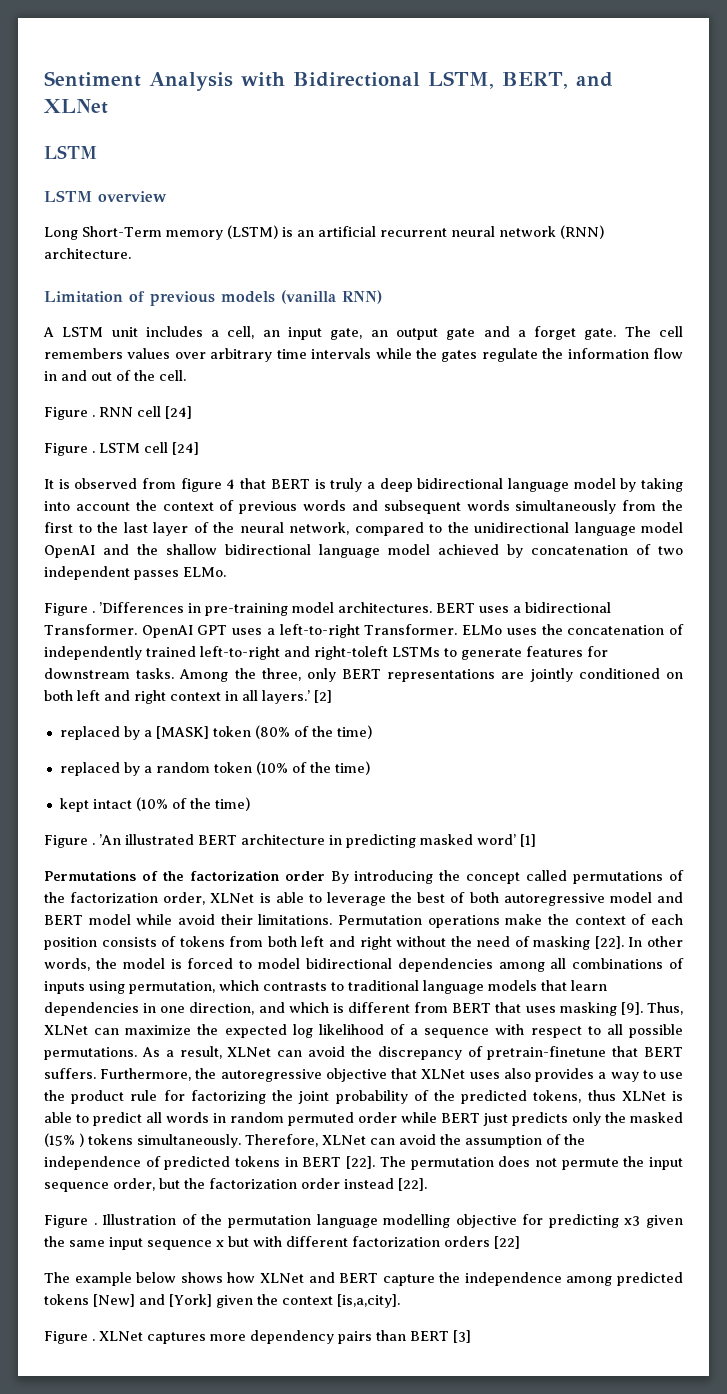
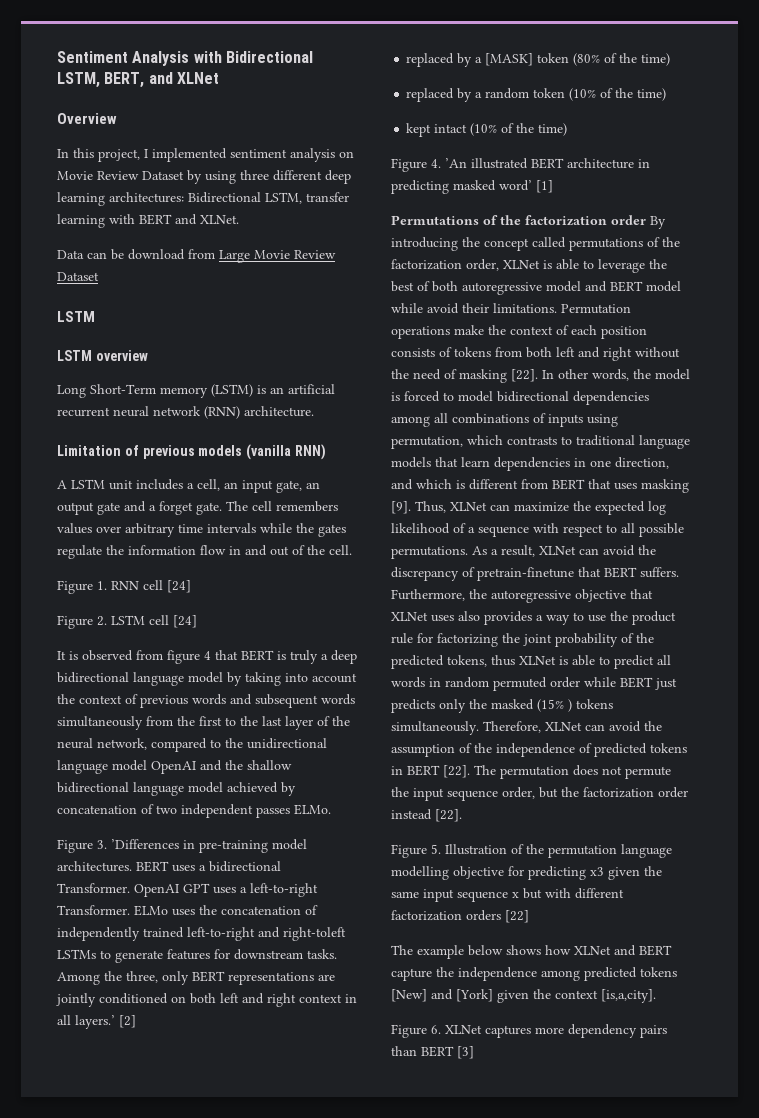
(108, 106) none -> [57,113,117,124] [57,148,354,162] [57,170,351,184] [57,192,349,206] [57,214,239,228] [57,249,336,263] [57,272,99,281] // Overview // In this project, I implemented sentiment analysis on Movie Review Dataset by using three different deep learning architectures: Bidirectional LSTM, transfer learning with BERT and XLNet. // Data can be download from Large Movie Review Dataset
[92,415,95,417] . -> [97,581,107,590] 1.
[92,451,95,453] . -> [97,616,107,626] 2.
[92,611,95,613] . -> [97,840,107,849] 3.
[92,843,95,845] . -> [431,159,441,168] 4.
[93,1223,97,1225] . -> [431,844,441,854] 5.
[92,1339,95,1341] . -> [431,1025,441,1034] 6.

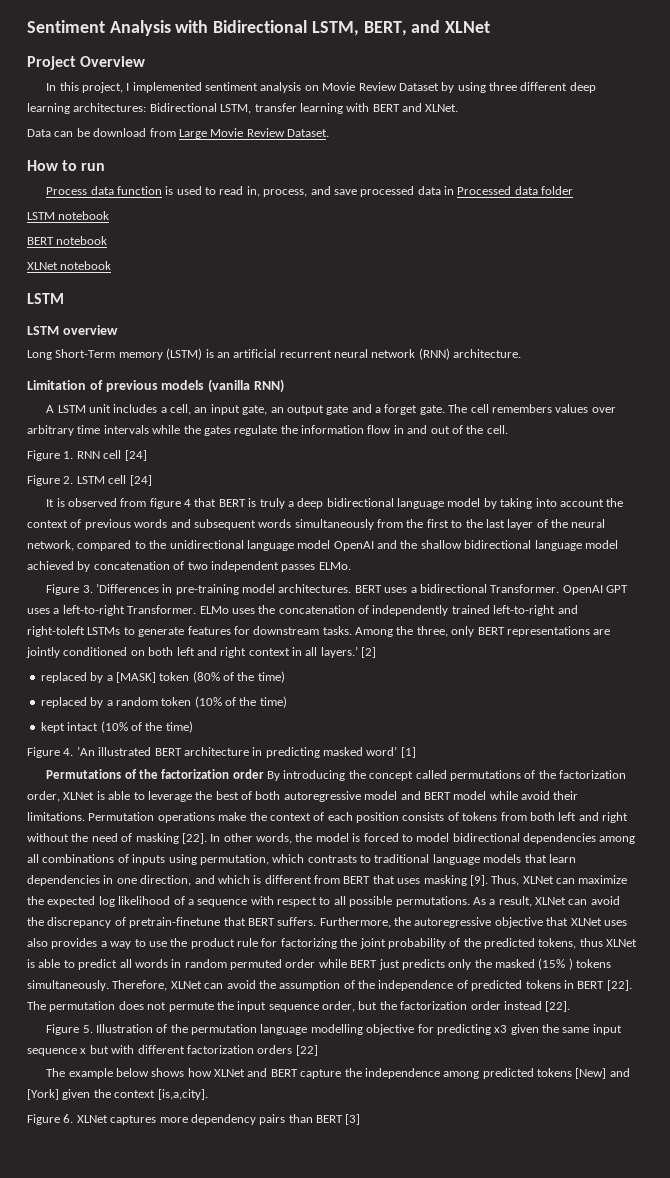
(219, 78) none -> [27,56,76,70] Project
[57,272,99,281] Dataset -> [287,129,329,137] [27,160,106,171] [46,186,574,197] [27,211,110,220] [27,236,108,245] [27,261,112,270] Dataset. // How to run // Process data function is used to read in, process, and save processed data in Processed data folder // LSTM notebook // BERT notebook // XLNet notebook

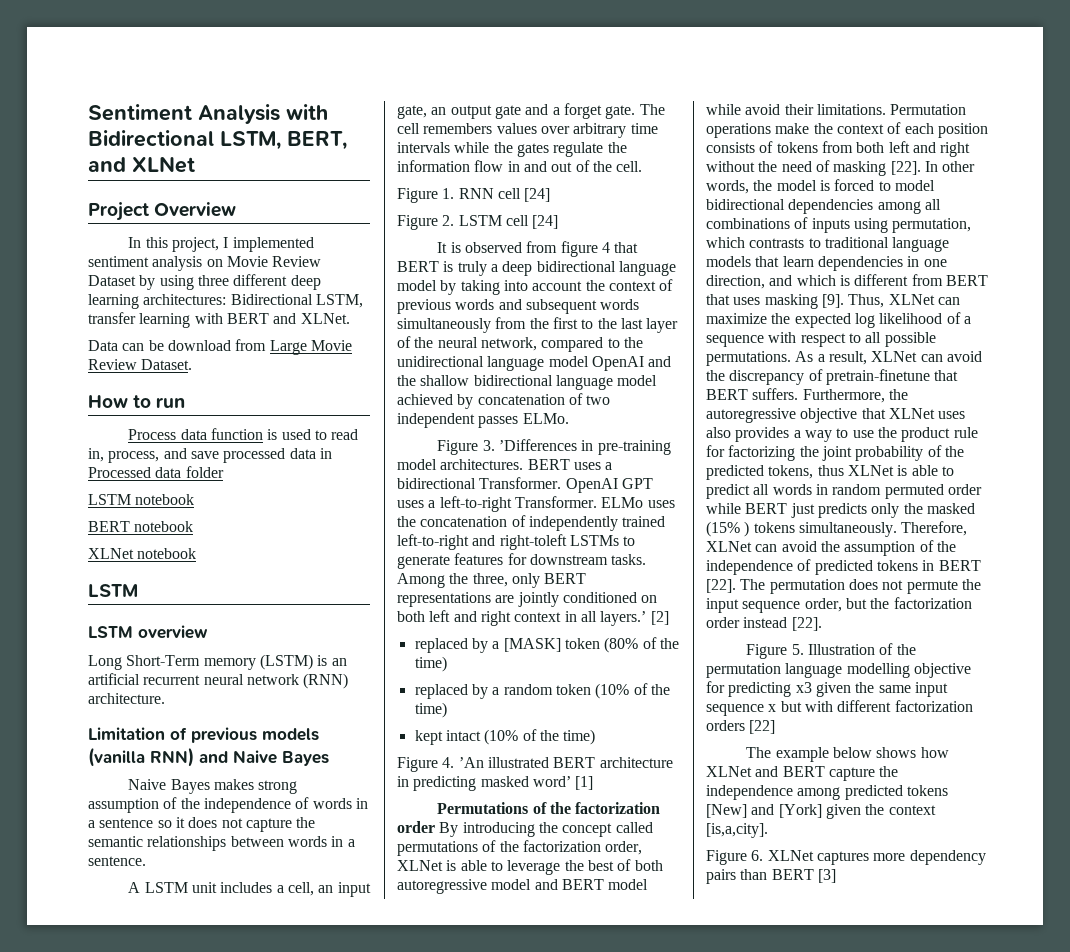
(284, 386) none -> [199,750,329,766] [128,779,298,794] [88,797,368,813] [88,817,316,832] [88,836,355,851] [88,856,146,866] and Naive Bayes // Naive Bayes makes strong assumption of the independence of words in a sentence so it does not capture the semantic relationships between words in a sentence.

